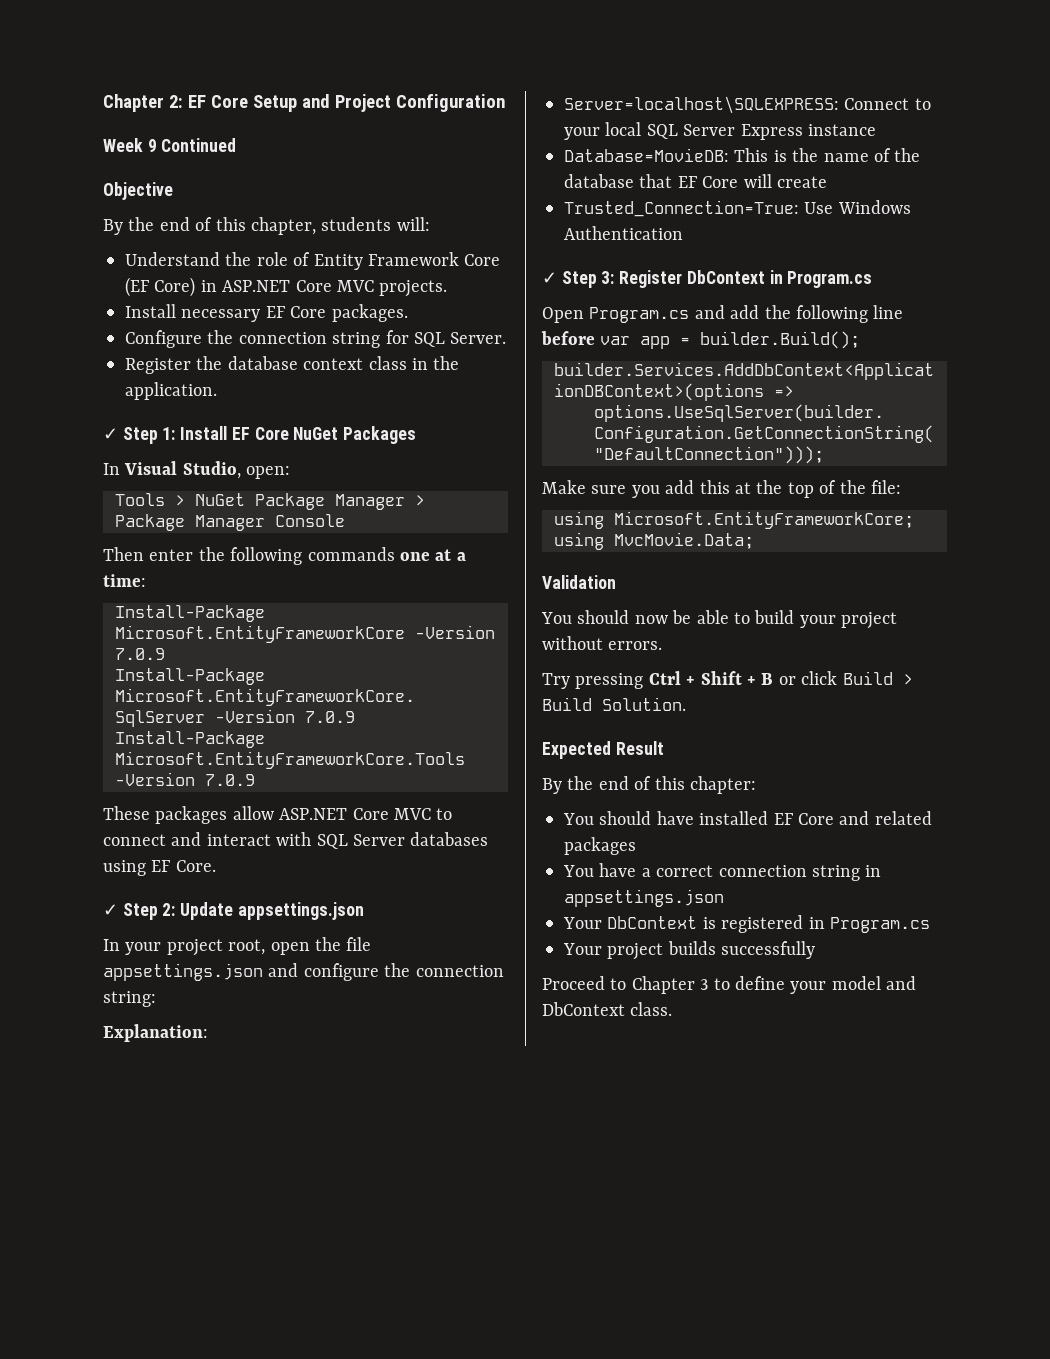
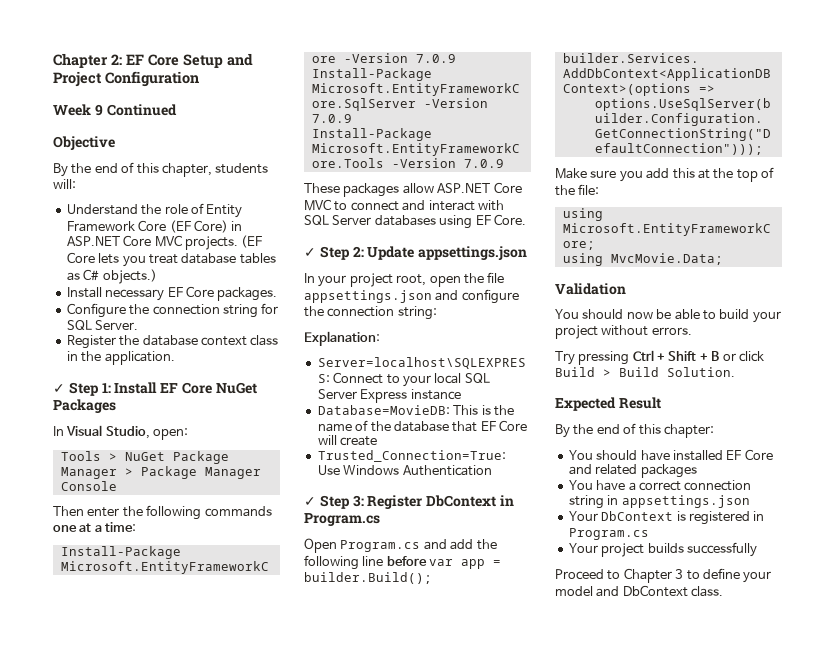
(448, 288) none -> [241,235,263,248] [66,252,276,267] [66,269,157,284] (EF Core lets you treat database tables as C# objects.)

